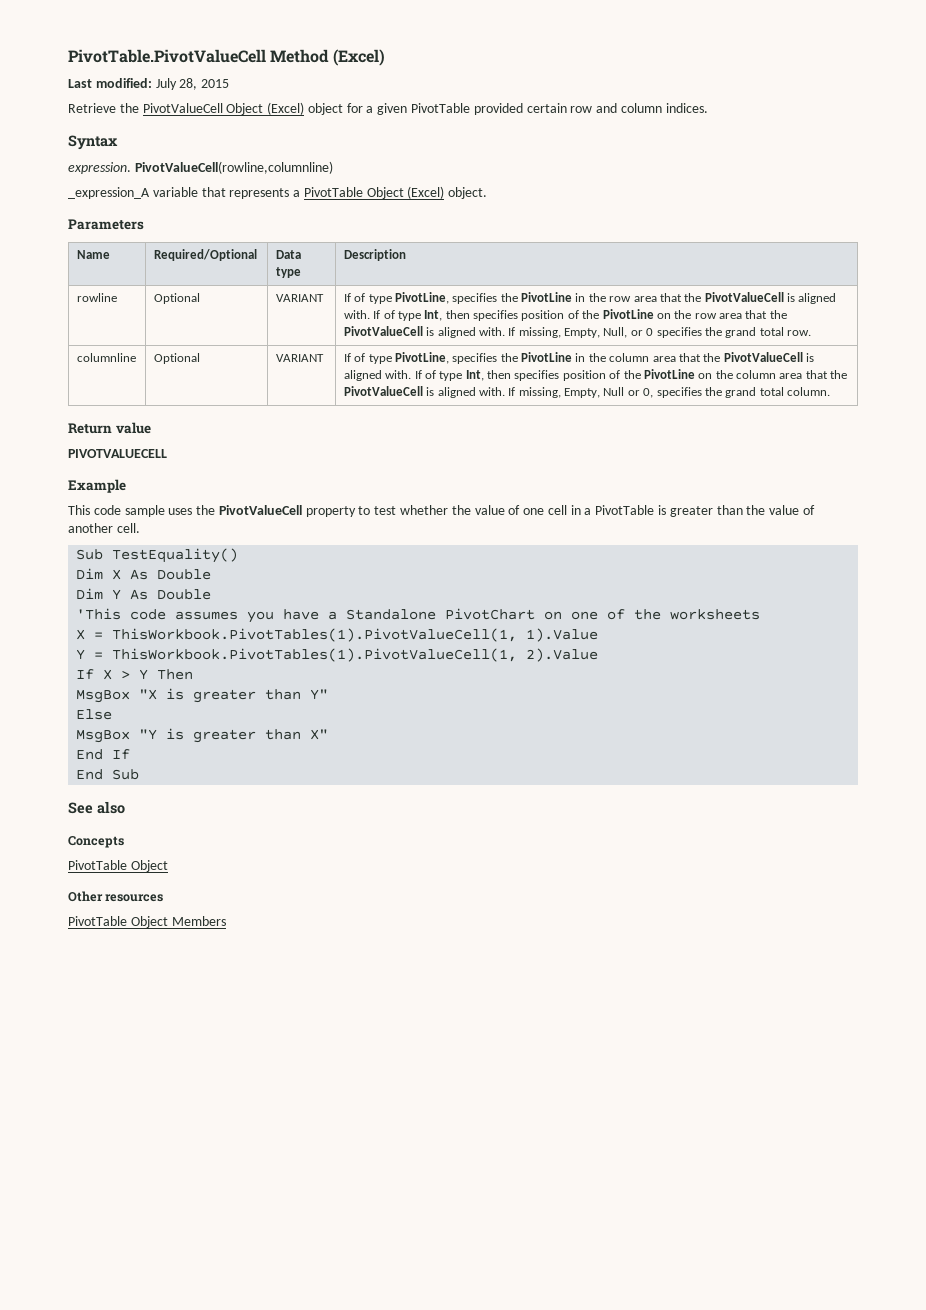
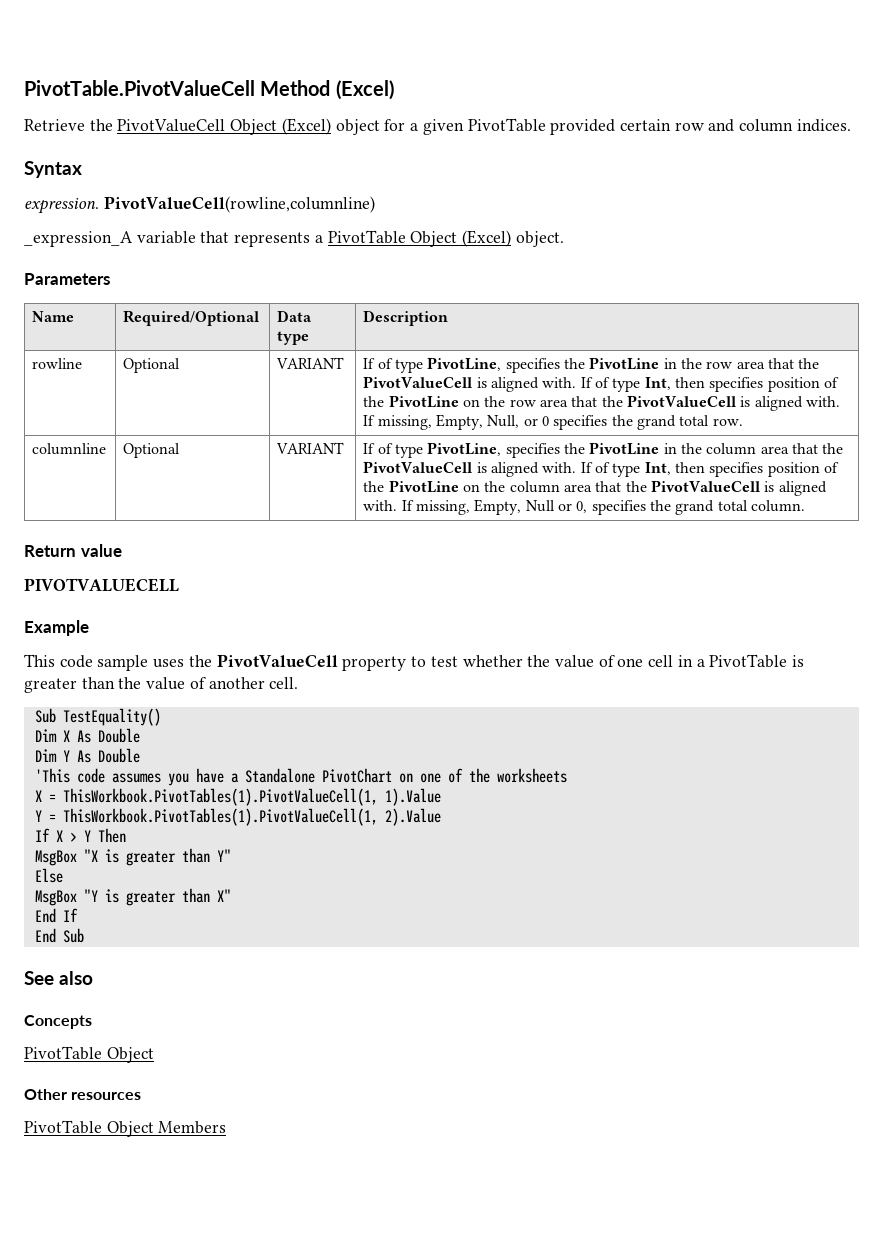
[68,78,230,90] // Last modified: July 28, 2015 -> (394, 90) none

